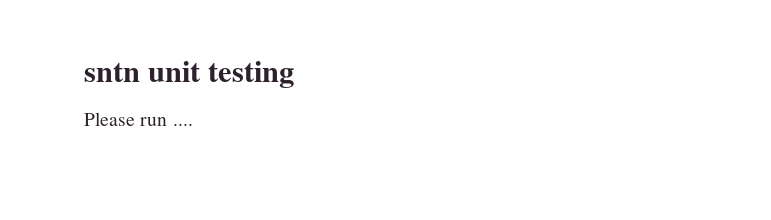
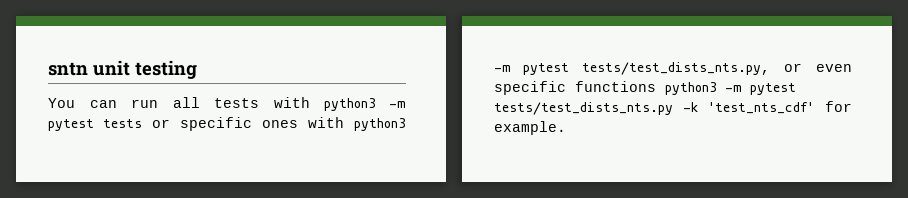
[84,112,193,126] Please run .... -> [48,97,406,111] [48,117,406,131] [494,62,852,75] [494,81,796,95] [494,101,852,115] [494,121,566,135] You can run all tests with python3 -m pytest tests or specific ones with python3 -m pytest tests/test_dists_nts.py, or even specific functions python3 -m pytest tests/test_dists_nts.py -k 'test_nts_cdf' for example.

